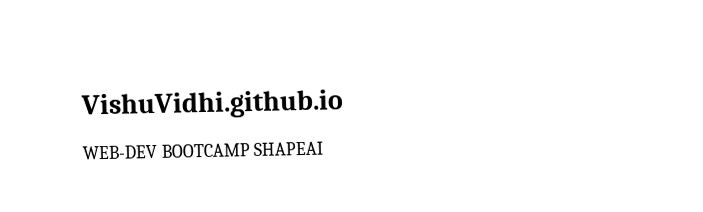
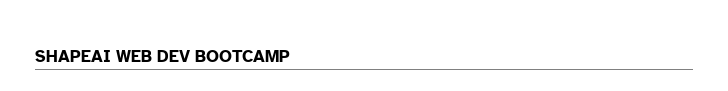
[80,89,344,121] [82,141,324,160] VishuVidhi.github.io // WEB-DEV BOOTCAMP SHAPEAI -> [35,50,290,62] SHAPEAI WEB DEV BOOTCAMP

